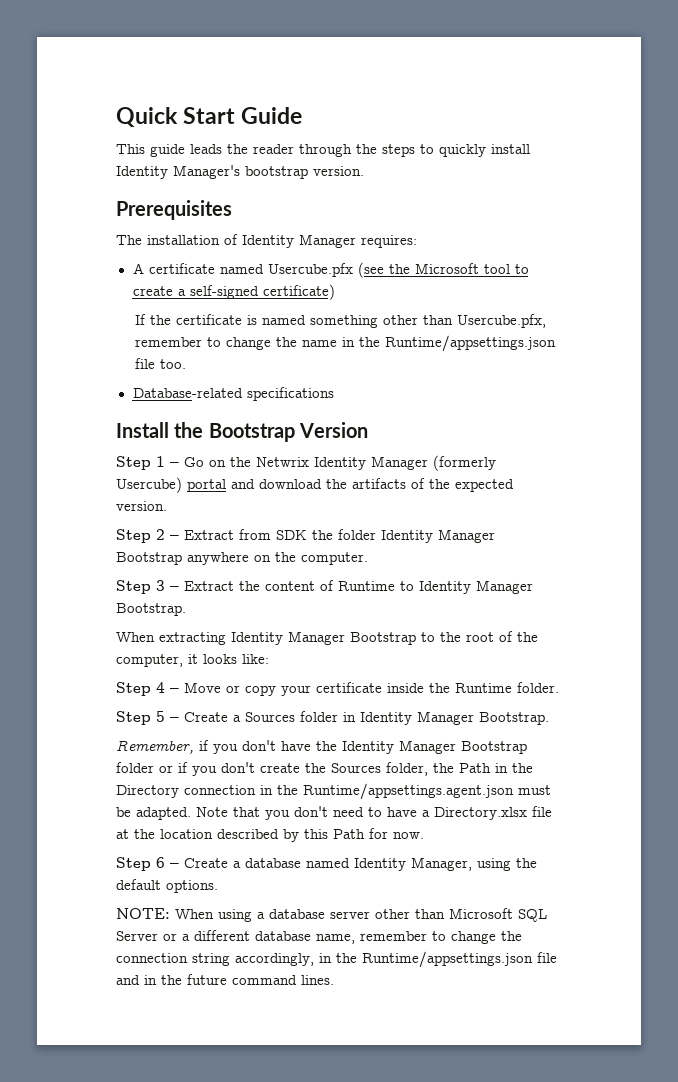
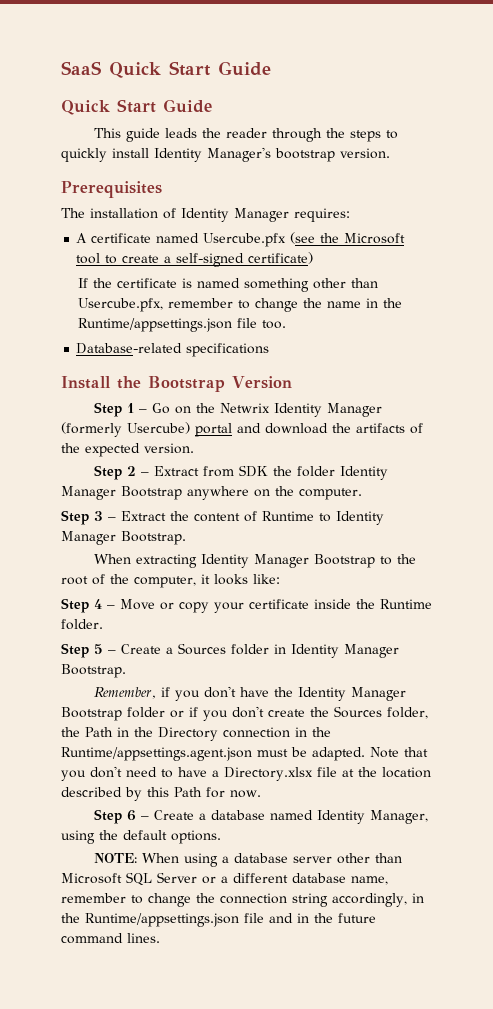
(116, 117) none -> [61,61,271,78] SaaS Quick Start Guide //

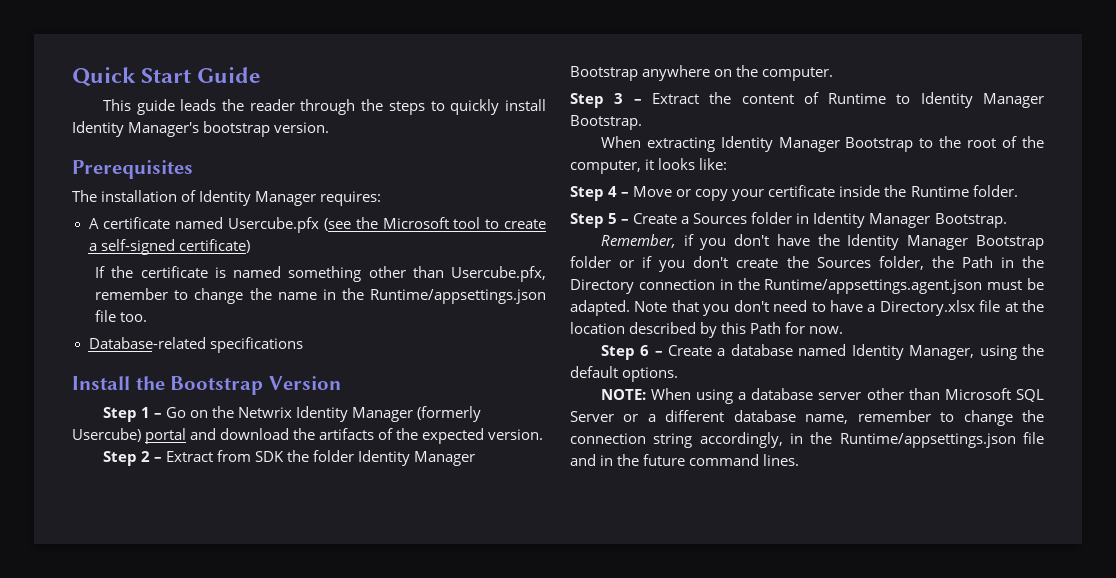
[61,61,271,78] SaaS Quick Start Guide // -> (72, 77) none

